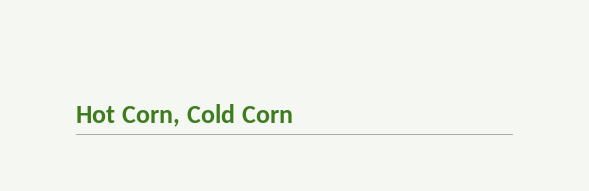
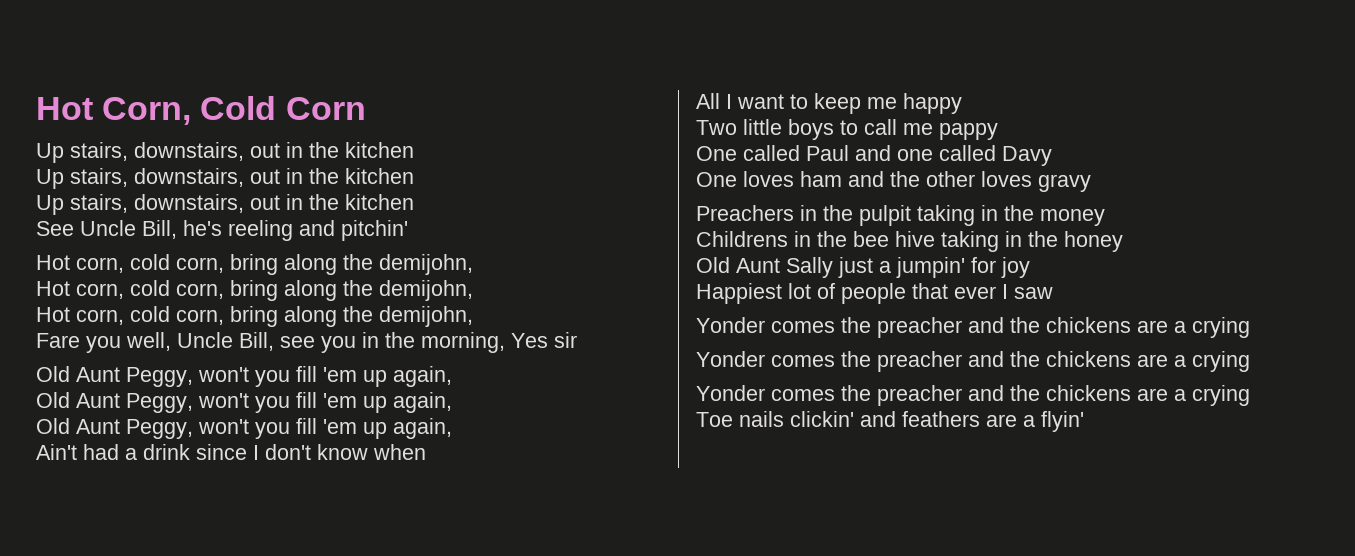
(294, 114) none -> [36,142,414,163] [36,168,414,189] [36,194,414,215] [36,220,408,241] [36,254,473,275] [36,280,473,301] [36,306,473,327] [36,332,577,353] [36,366,452,387] [36,392,452,413] [36,418,452,439] [36,444,426,460] [696,93,962,114] [696,119,998,140] [696,145,1052,166] [696,171,1091,192] [696,205,1105,226] [696,231,1123,252] [696,257,1030,278] [696,283,1053,304] [696,317,1250,338] [696,351,1250,372] [696,385,1250,406] [696,411,1084,432] // Up stairs, downstairs, out in the kitchen // Up stairs, downstairs, out in the kitchen // Up stairs, downstairs, out in the kitchen // See Uncle Bill, he's reeling and pitchin' // Hot corn, cold corn, bring along the demijohn, // Hot corn, cold corn, bring along the demijohn, // Hot corn, cold corn, bring along the demijohn, // Fare you well, Uncle Bill, see you in the morning, Yes sir // Old Aunt Peggy, won't you fill 'em up again, // Old Aunt Peggy, won't you fill 'em up again, // Old Aunt Peggy, won't you fill 'em up again, // Ain't had a drink since I don't know when // All I want to keep me happy // Two little boys to call me pappy // One called Paul and one called Davy // One loves ham and the other loves gravy // Preachers in the pulpit taking in the money // Childrens in the bee hive taking in the honey // Old Aunt Sally just a jumpin' for joy // Happiest lot of people that ever I saw // Yonder comes the preacher and the chickens are a crying // Yonder comes the preacher and the chickens are a crying // Yonder comes the preacher and the chickens are a crying // Toe nails clickin' and feathers are a flyin'

